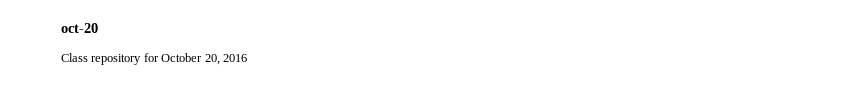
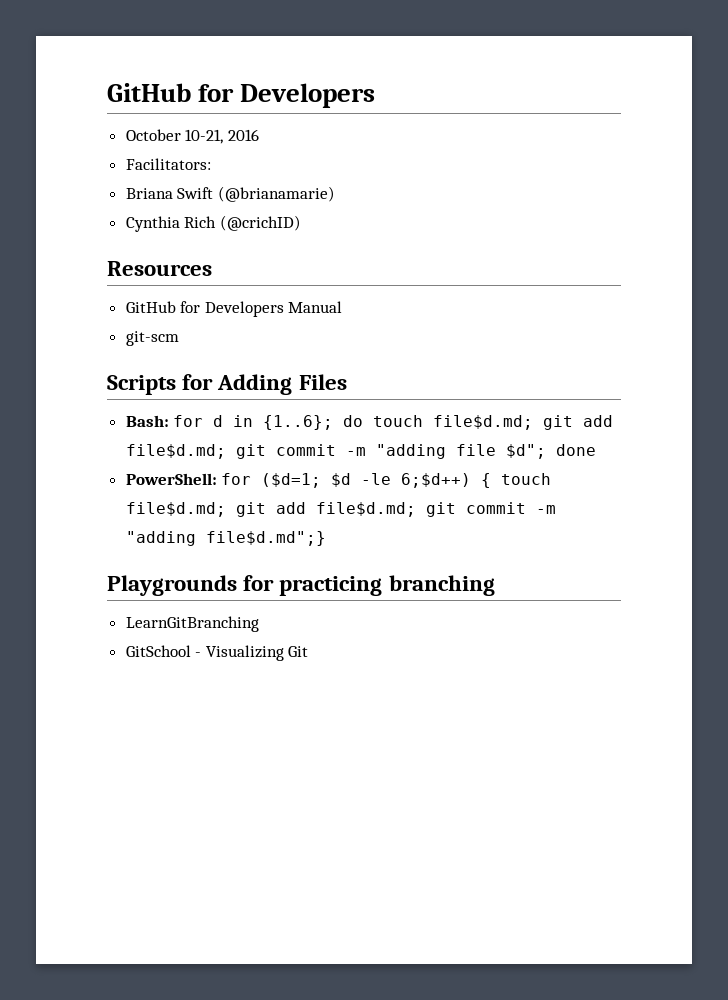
[61,23,98,33] [61,53,247,65] oct-20 // Class repository for October 20, 2016 -> [107,83,376,108] [125,129,259,144] [125,158,211,170] [125,186,335,202] [125,215,301,232] [107,261,212,276] [125,301,343,317] [125,331,179,346] [107,374,347,395] [125,415,614,430] [125,444,596,459] [125,473,552,488] [125,502,556,517] [125,531,326,546] [107,575,495,596] [125,616,259,632] [125,645,309,661] GitHub for Developers // October 10-21, 2016 // Facilitators: // Briana Swift (@brianamarie) // Cynthia Rich (@crichID) // Resources // GitHub for Developers Manual // git-scm // Scripts for Adding Files // Bash: for d in {1..6}; do touch file$d.md; git add file$d.md; git commit -m "adding file $d"; done // PowerShell: for ($d=1; $d -le 6;$d++) { touch file$d.md; git add file$d.md; git commit -m "adding file$d.md";} // Playgrounds for practicing branching // LearnGitBranching // GitSchool - Visualizing Git

